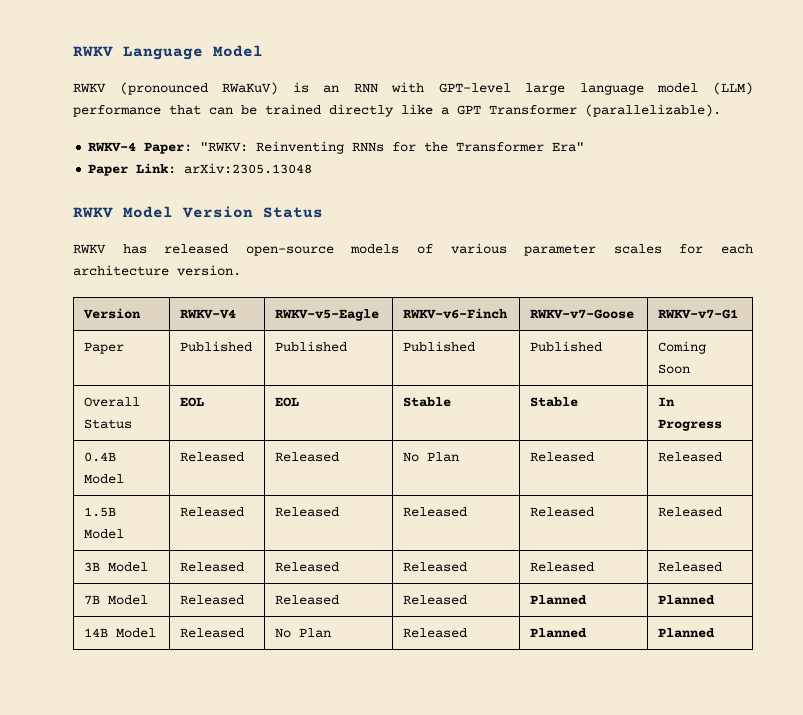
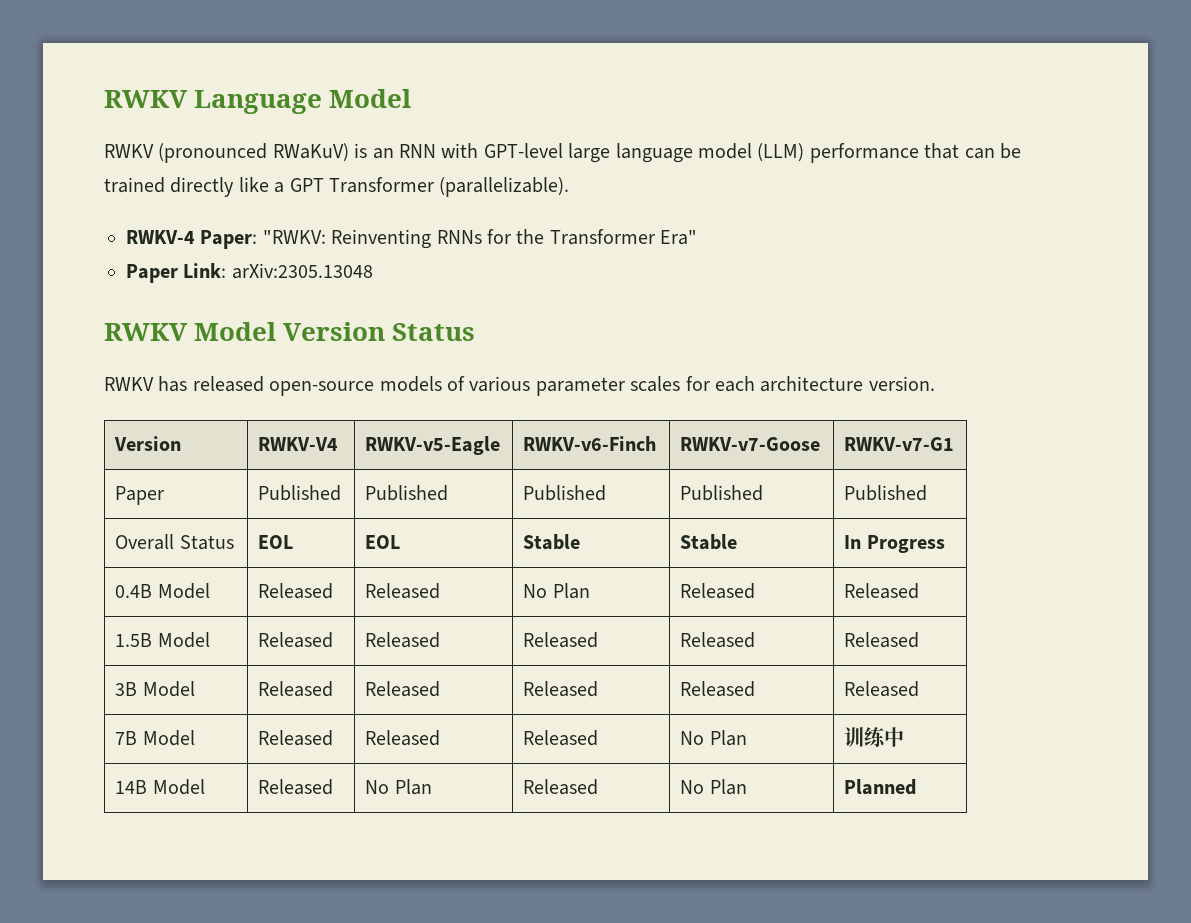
[658,341,707,354] [658,364,691,374] Coming Soon -> [844,485,928,501] Published
[530,595,588,605] [658,595,716,605] Planned | Planned -> [680,730,747,746] [844,727,905,747] No Plan | 训练中
[530,628,588,638] Planned -> [680,779,747,795] No Plan

